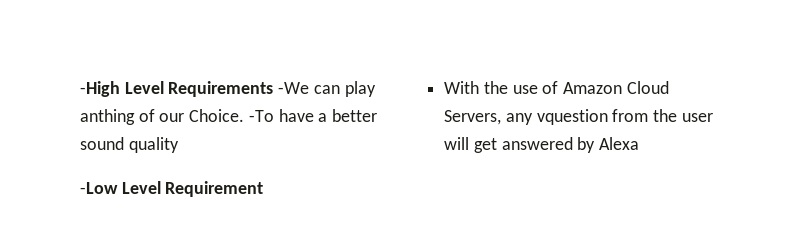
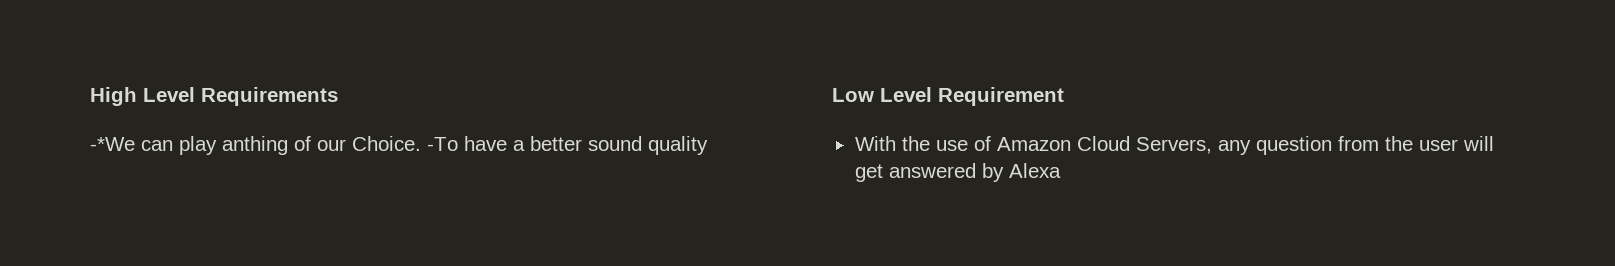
[80,81,120,97] -High -> [90,87,137,106] High
[278,82,310,94] -We -> [90,137,135,151] // -*We
[80,182,118,194] -Low -> [832,88,874,102] Low
[536,109,608,125] vquestion -> [1255,136,1332,155] question

